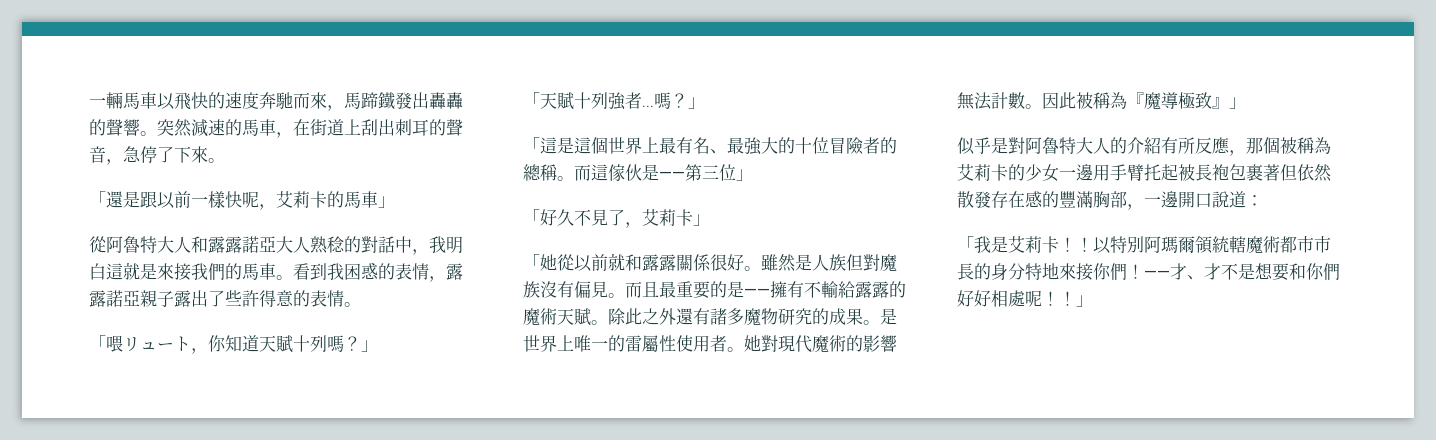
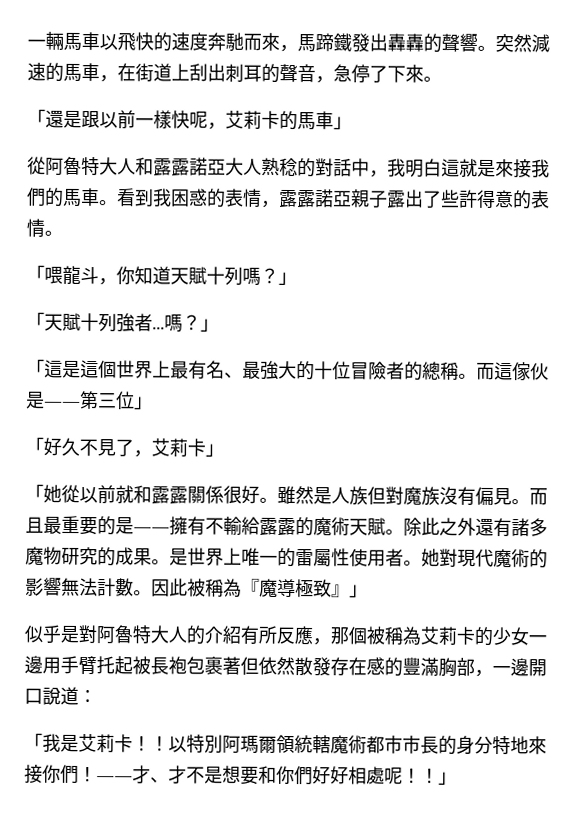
[123,336,191,352] リュート -> [62,265,99,285] 龍斗

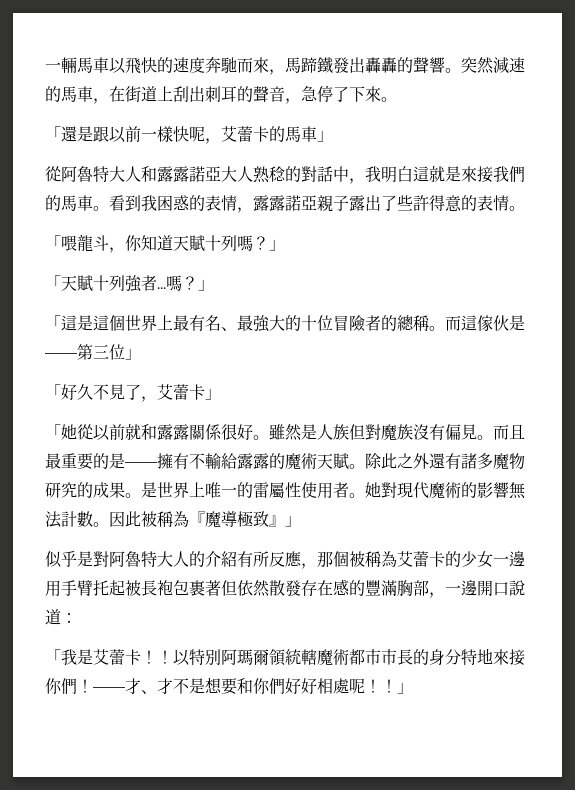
[243,110,262,129] 莉 -> [237,126,253,142] 蕾
[169,438,188,457] 莉 -> [173,384,189,400] 蕾
[438,626,457,645] 莉 -> [413,551,429,567] 蕾
[96,734,115,753] 莉 -> [109,649,125,665] 蕾

